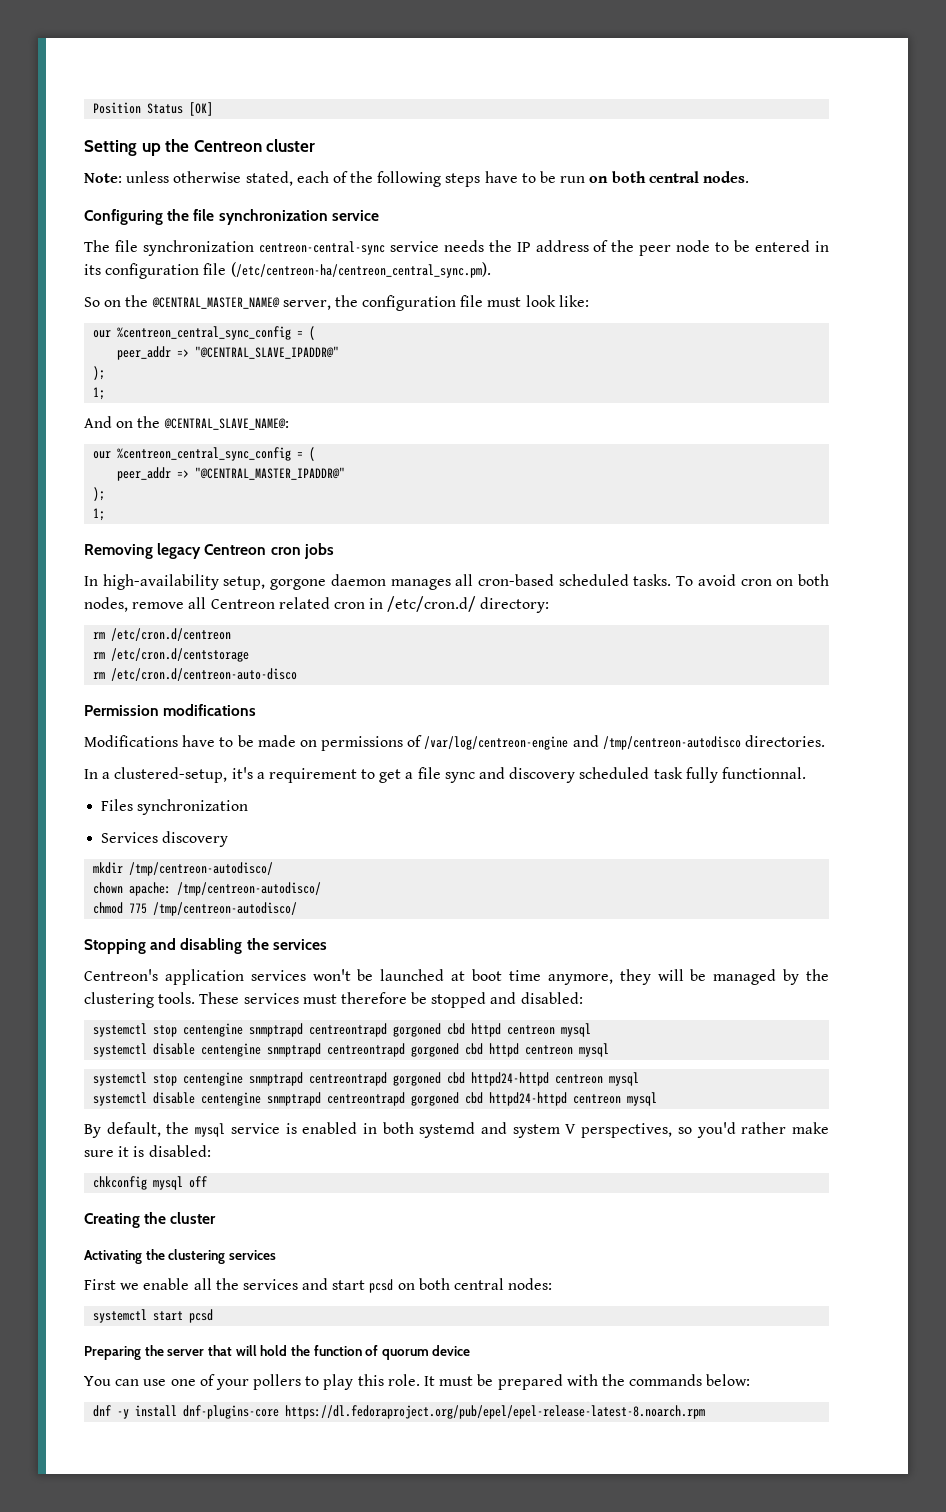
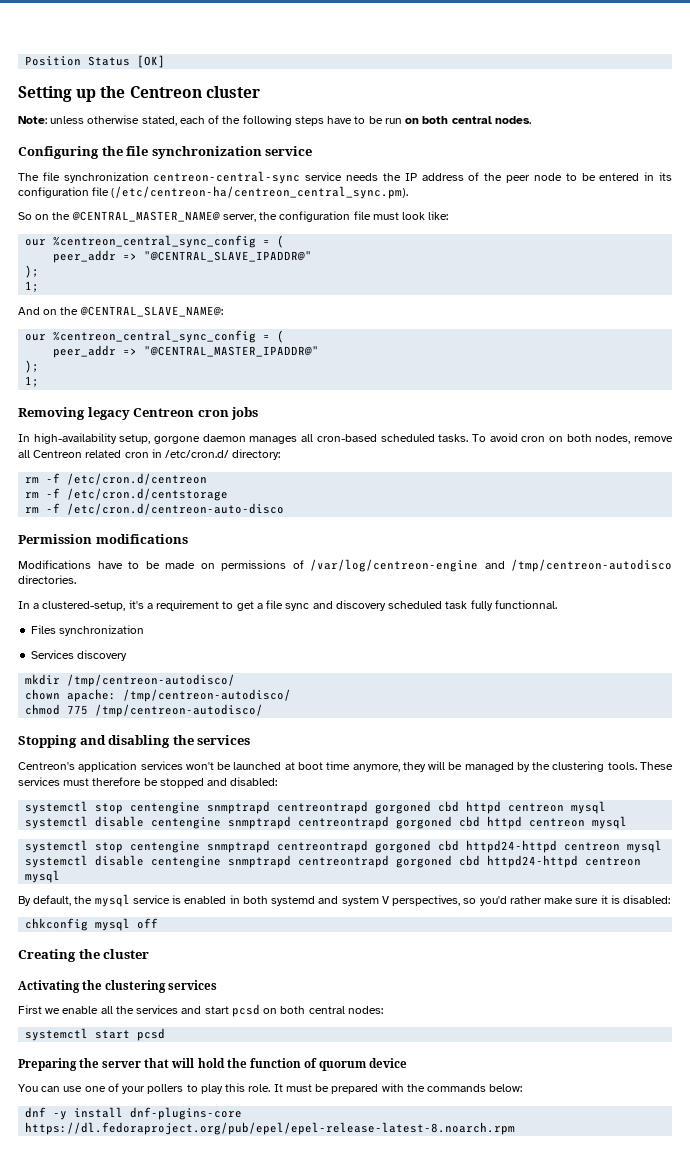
(106, 635) none -> [46,473,61,483] -f
(106, 655) none -> [46,488,61,498] -f
(106, 675) none -> [46,503,61,513] -f

